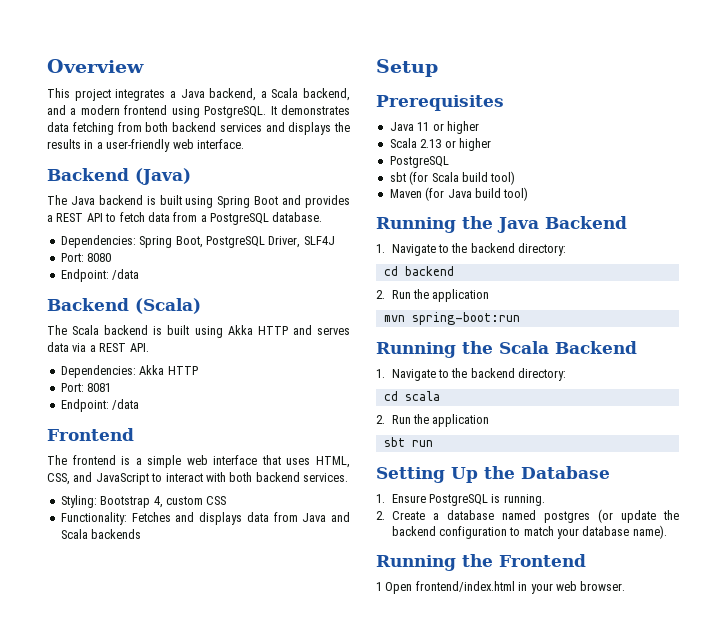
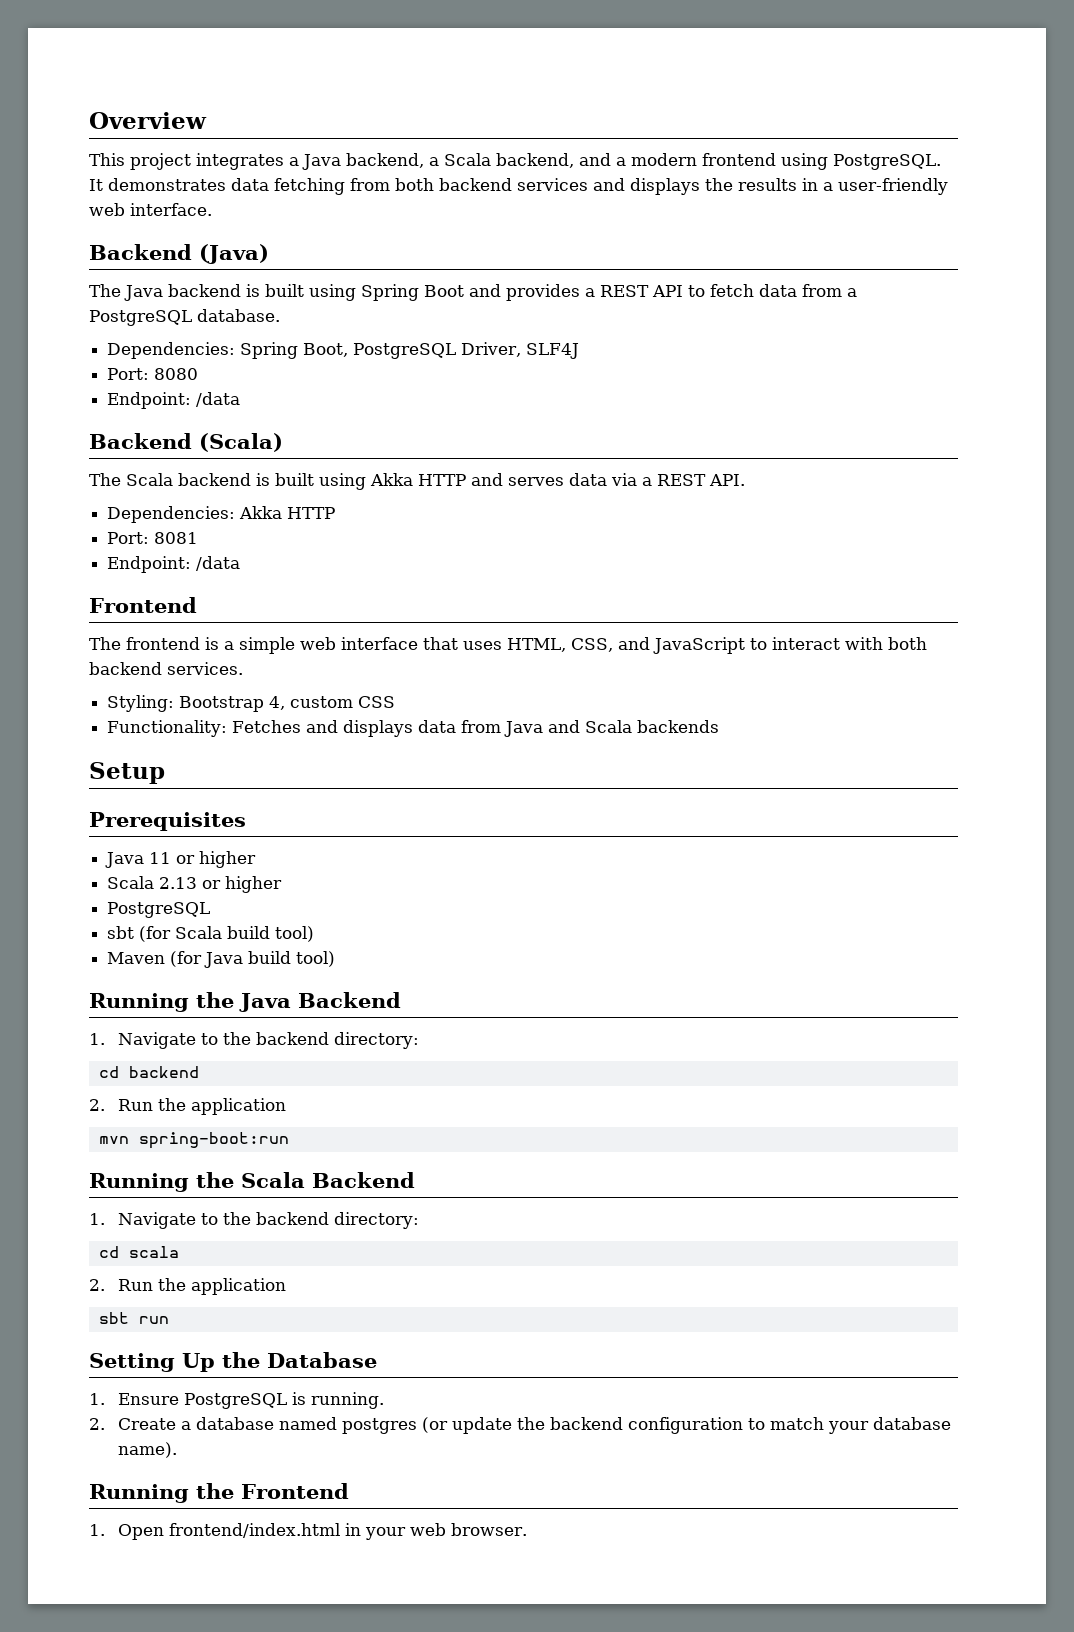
[376,582,382,591] 1 -> [89,1524,105,1536] 1.

